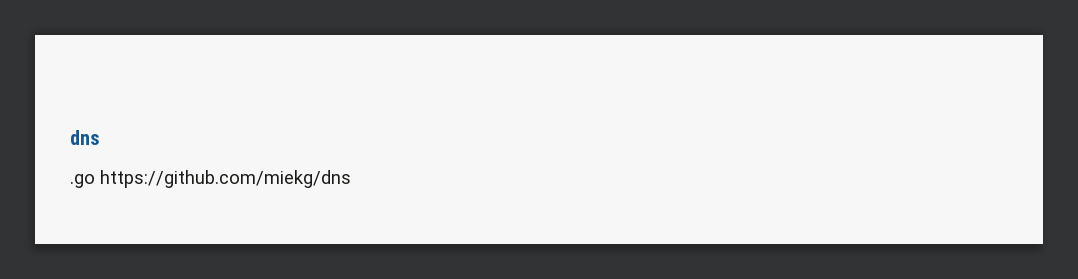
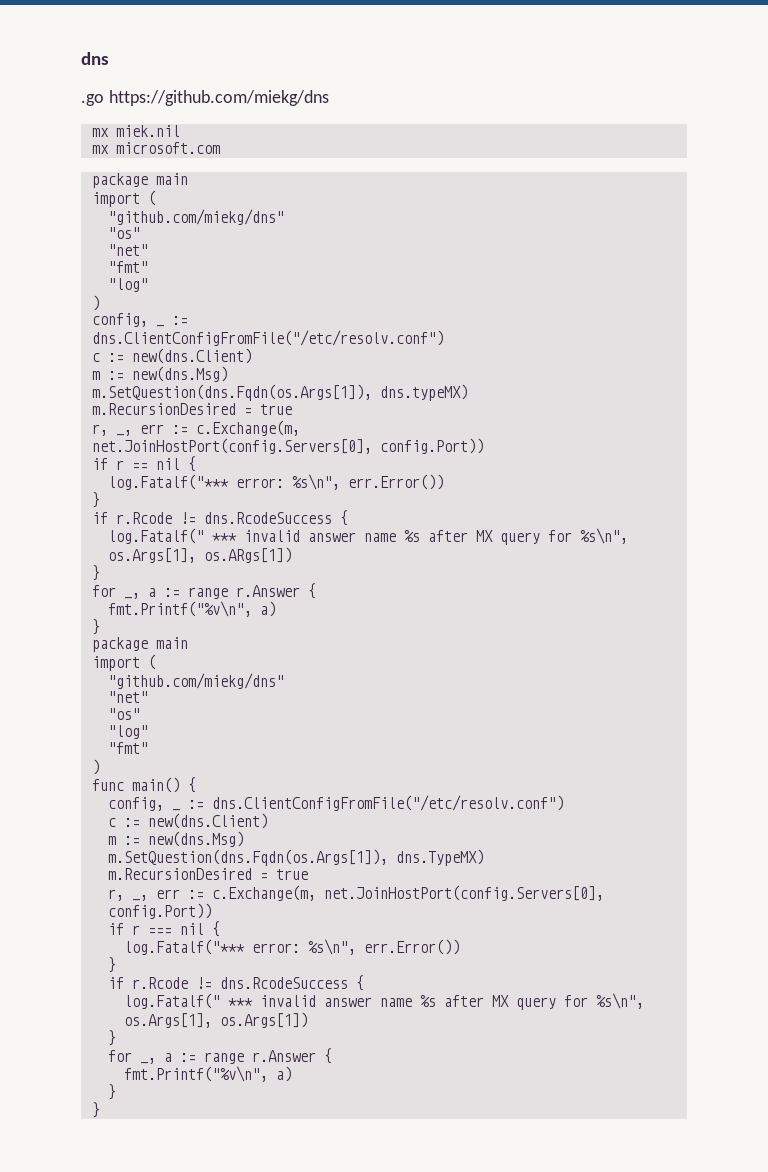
(351, 179) none -> [91,125,180,137] [91,142,220,154] [91,173,188,188] [91,190,156,207] [107,209,284,225] [107,227,140,239] [107,244,148,256] [107,261,148,273] [107,278,148,292] [91,295,100,311] [91,313,164,327] [171,316,188,325] [91,330,444,346] [91,348,252,364] [91,366,228,382] [91,384,468,401] [91,403,292,415] [91,420,300,436] [91,438,484,454] [91,456,196,472] [107,474,444,490] [91,492,100,508] [91,510,348,526] [107,528,628,545] [107,547,292,563] [91,565,100,581] [91,583,316,599] [107,601,276,617] [91,619,100,635] [91,637,188,652] [91,654,156,671] [107,673,284,689] [107,691,148,703] [107,708,140,720] [107,725,148,739] [107,742,148,754] [91,759,100,775] [91,777,196,793] [107,797,180,811] [187,795,564,811] [107,813,268,829] [107,831,244,847] [107,849,484,866] [107,868,308,880] [107,885,604,901] [107,903,212,919] [107,921,220,937] [123,939,460,955] [107,957,116,973] [107,975,364,991] [123,993,644,1010] [123,1012,308,1028] [107,1030,116,1046] [107,1048,332,1064] [123,1066,292,1082] [107,1084,116,1100] [91,1102,100,1118] // mx miek.nil // mx microsoft.com // package main // import ( // "github.com/miekg/dns" // "os" // "net" // "fmt" // "log" // ) // config, _ := // dns.ClientConfigFromFile("/etc/resolv.conf") // c := new(dns.Client) // m := new(dns.Msg) // m.SetQuestion(dns.Fqdn(os.Args[1]), dns.typeMX) // m.RecursionDesired = true // r, _, err := c.Exchange(m, // net.JoinHostPort(config.Servers[0], config.Port)) // if r == nil { // log.Fatalf("*** error: %s\n", err.Error()) // } // if r.Rcode != dns.RcodeSuccess { // log.Fatalf(" *** invalid answer name %s after MX query for %s\n", os.Args[1], os.ARgs[1]) // } // for _, a := range r.Answer { // fmt.Printf("%v\n", a) // } // package main // import ( // "github.com/miekg/dns" // "net" // "os" // "log" // "fmt" // ) // func main() { // config, _ := dns.ClientConfigFromFile("/etc/resolv.conf") // c := new(dns.Client) // m := new(dns.Msg) // m.SetQuestion(dns.Fqdn(os.Args[1]), dns.TypeMX) // m.RecursionDesired = true // r, _, err := c.Exchange(m, net.JoinHostPort(config.Servers[0], config.Port)) // if r === nil { // log.Fatalf("*** error: %s\n", err.Error()) // } // if r.Rcode != dns.RcodeSuccess { // log.Fatalf(" *** invalid answer name %s after MX query for %s\n", os.Args[1], os.Args[1]) // } // for _, a := range r.Answer { // fmt.Printf("%v\n", a) // } // }

